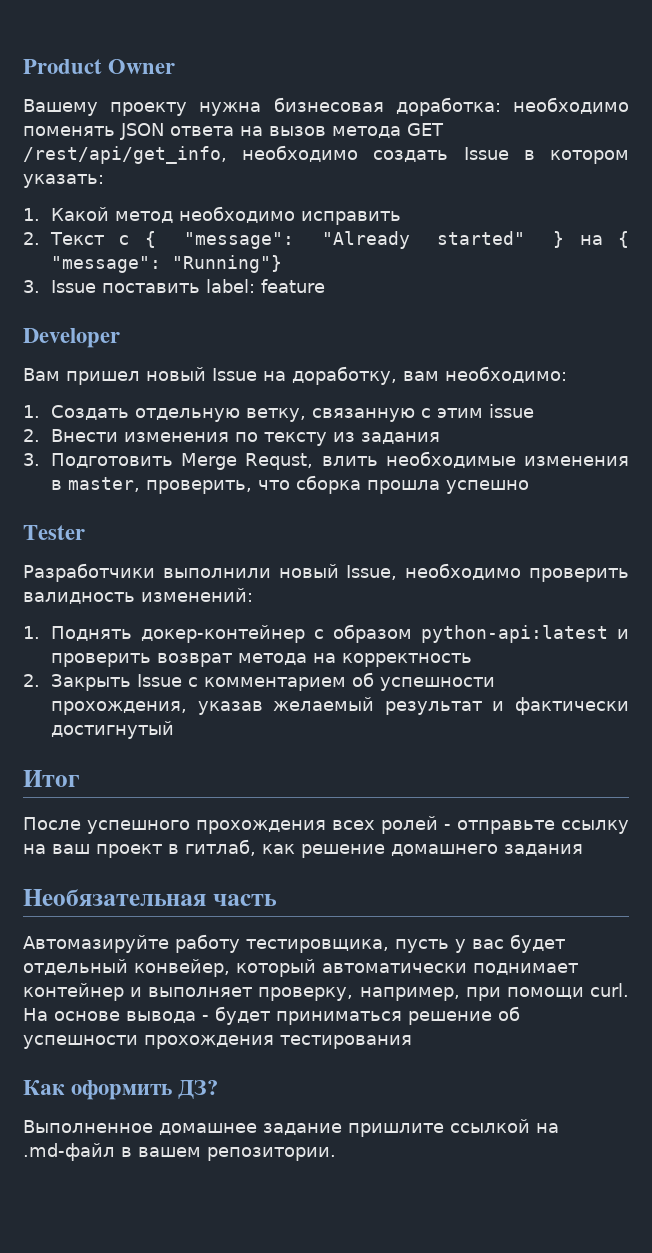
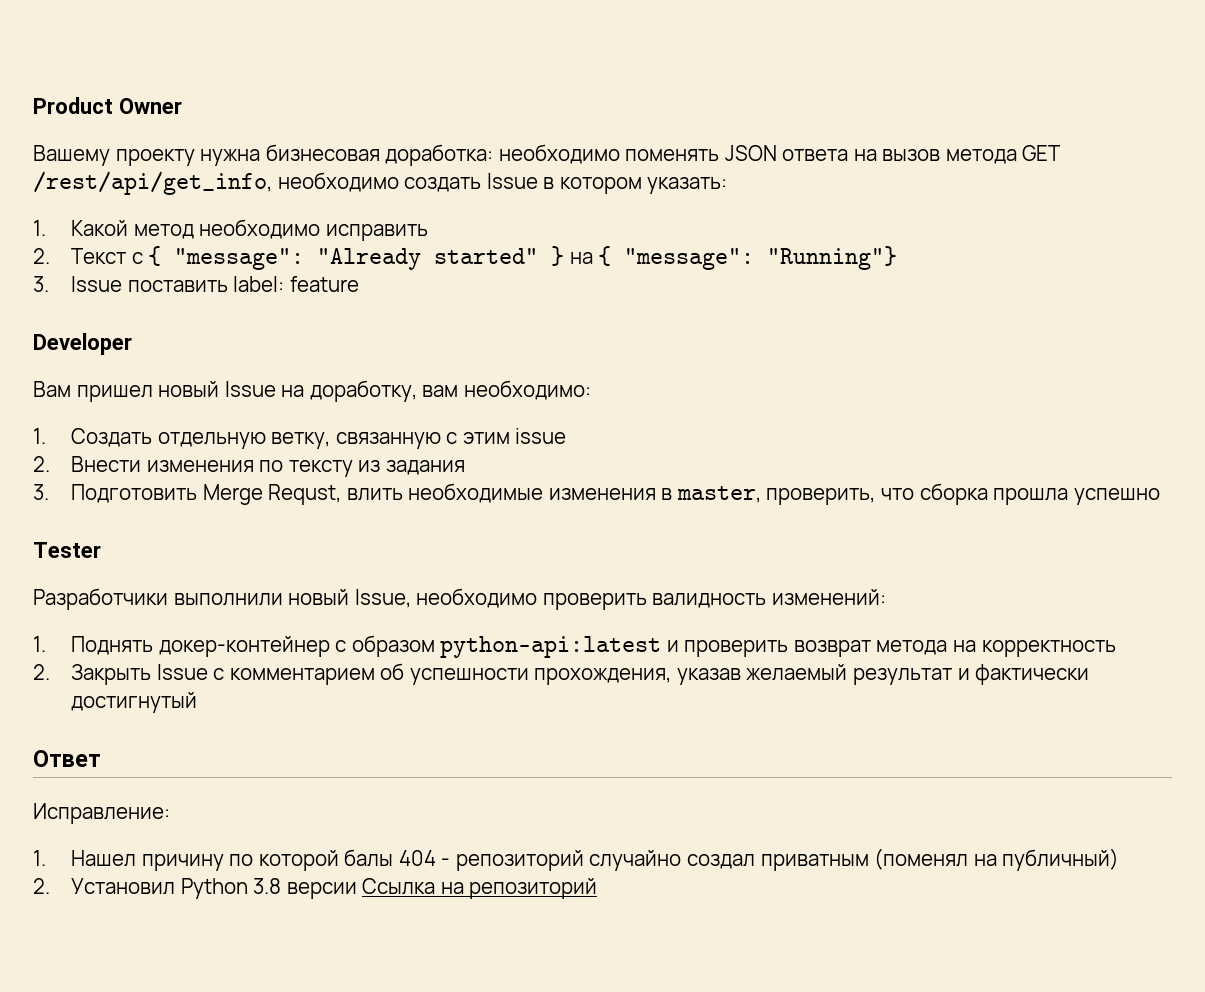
[23,770,79,787] [23,816,629,834] [23,839,583,858] [23,889,277,906] [23,934,565,953] [23,959,578,977] [23,983,629,1001] [23,1006,520,1025] [23,1035,412,1049] [23,1080,219,1100] [23,1119,559,1137] [23,1143,336,1161] Итог // После успешного прохождения всех ролей - отправьте ссылку на ваш проект в гитлаб, как решение домашнего задания // Необязательная часть // Автомазируйте работу тестировщика, пусть у вас будет отдельный конвейер, который автоматически поднимает контейнер и выполняет проверку, например, при помощи curl. На основе вывода - будет приниматься решение об успешности прохождения тестирования // Как оформить ДЗ? // Выполненное домашнее задание пришлите ссылкой на .md-файл в вашем репозитории. -> [33,750,101,767] [33,803,170,824] [33,848,1120,871] [33,878,598,899] Ответ // Исправление: // 1. Нашел причину по которой балы 404 - репозиторий случайно создал приватным (поменял на публичный) // 2. Установил Python 3.8 версии Ссылка на репозиторий

